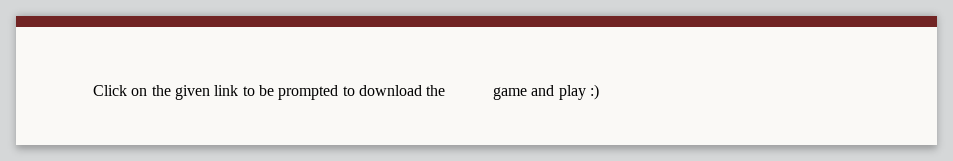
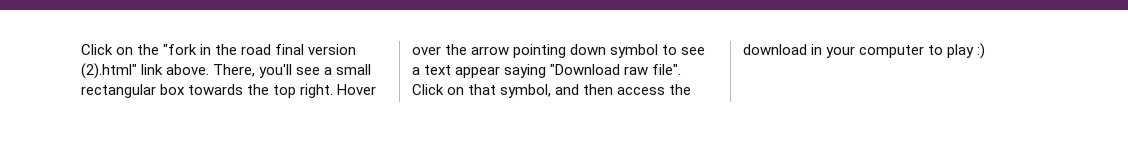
[174,85,555,100] given link to be prompted to download the game and -> [163,44,357,55] [81,63,372,79] [81,84,377,98] [412,44,706,58] [412,64,682,78] [412,84,692,98] [743,44,944,58] "fork in the road final version (2).html" link above. There, you'll see a small rectangular box towards the top right. Hover over the arrow pointing down symbol to see a text appear saying "Download raw file". Click on that symbol, and then access the download in your computer to

